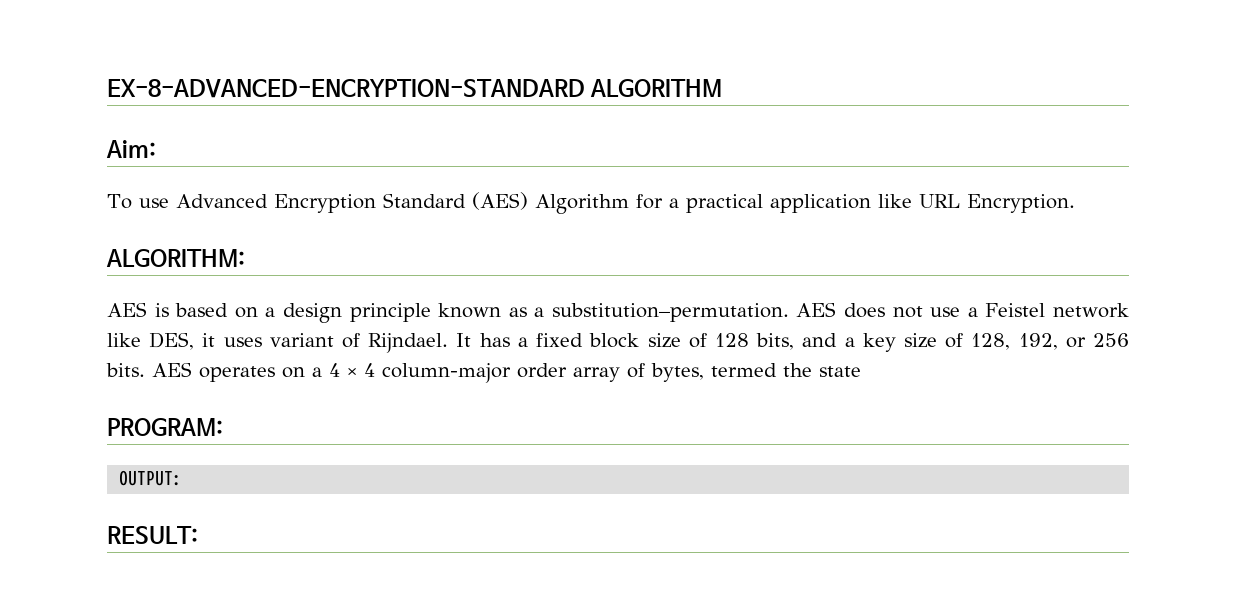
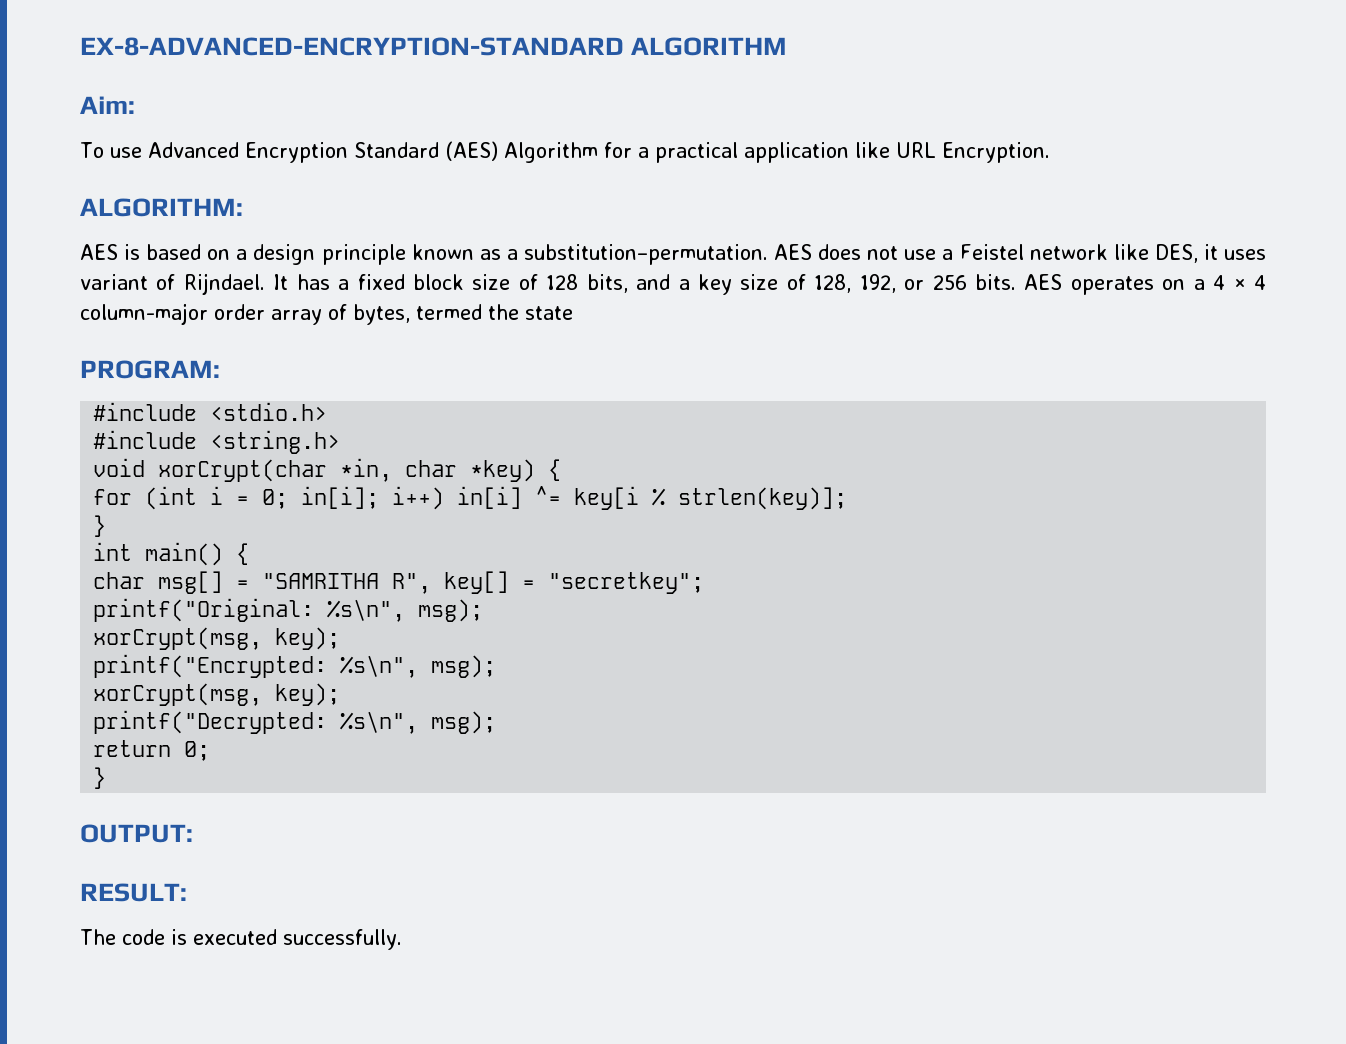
[119,470,183,486] [107,526,198,544] OUTPUT: // RESULT: -> [93,402,328,421] [93,430,341,454] [93,458,562,482] [93,486,848,510] [93,515,107,537] [93,542,250,566] [93,571,705,594] [93,598,484,622] [93,627,341,650] [93,654,497,678] [93,683,341,706] [93,710,497,734] [93,740,211,761] [93,767,107,789] [80,824,193,843] [80,883,187,902] [80,929,402,950] #include <stdio.h> // #include <string.h> // void xorCrypt(char *in, char *key) { // for (int i = 0; in[i]; i++) in[i] ^= key[i % strlen(key)]; // } // int main() { // char msg[] = "SAMRITHA R", key[] = "secretkey"; // printf("Original: %s\n", msg); // xorCrypt(msg, key); // printf("Encrypted: %s\n", msg); // xorCrypt(msg, key); // printf("Decrypted: %s\n", msg); // return 0; // } // OUTPUT: // RESULT: // The code is executed successfully.

